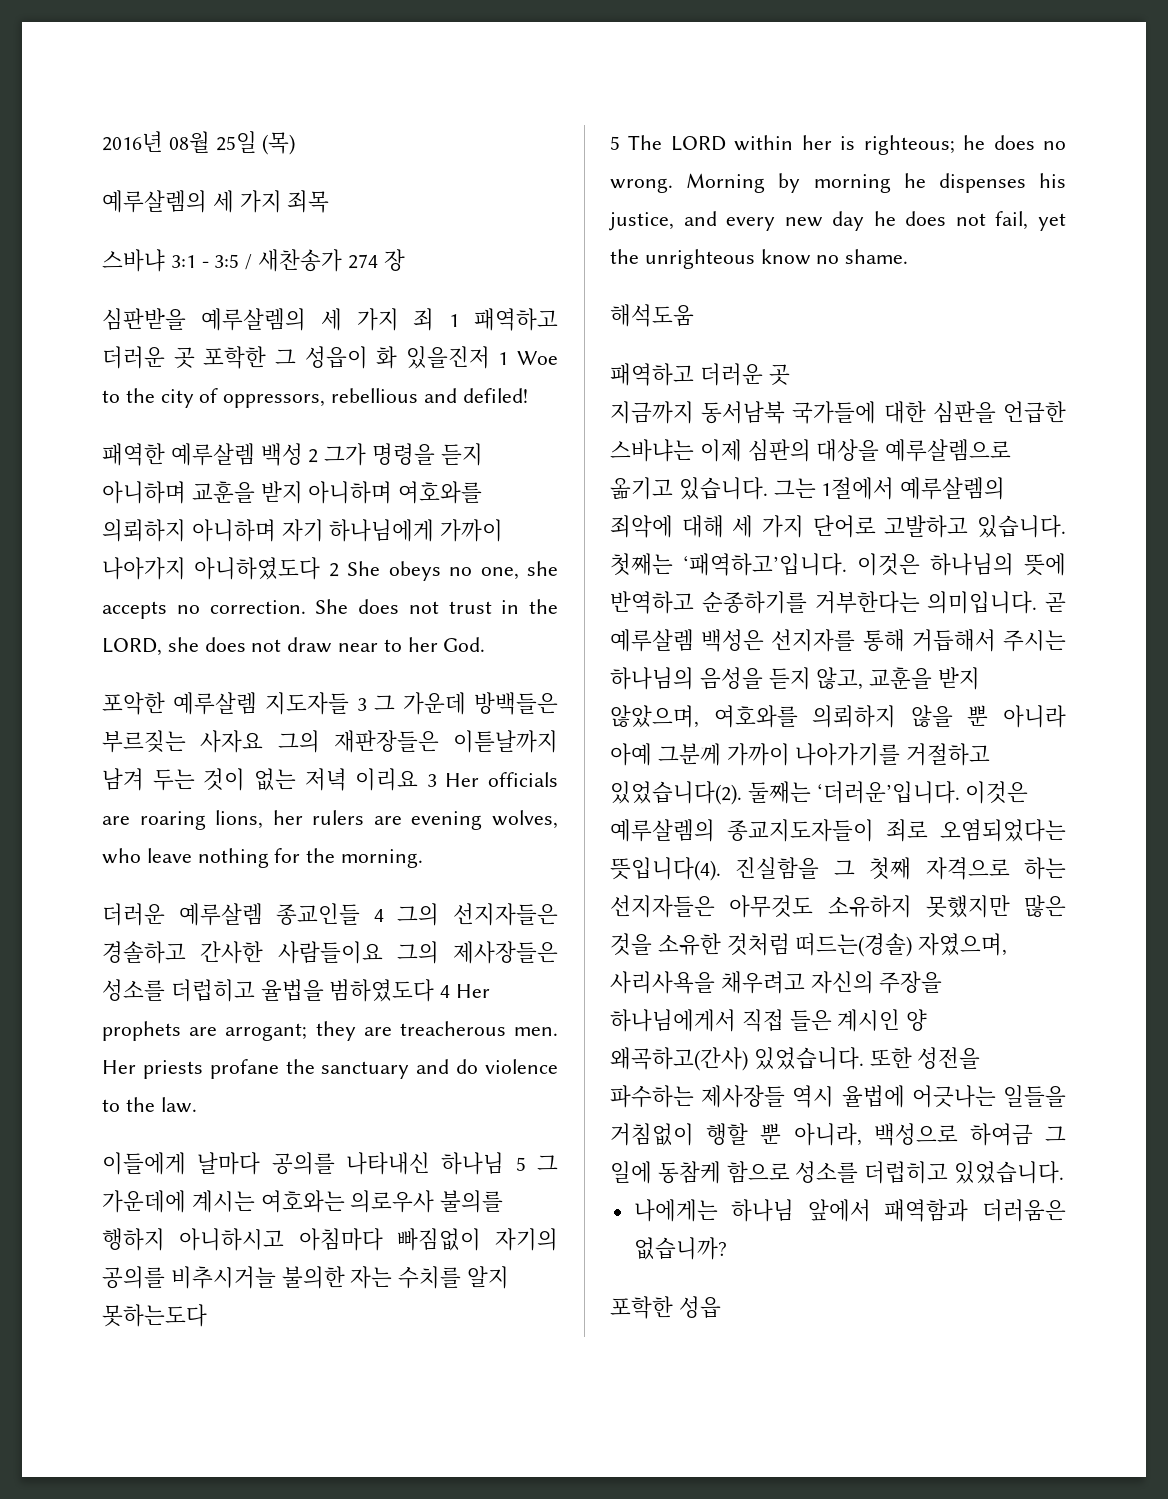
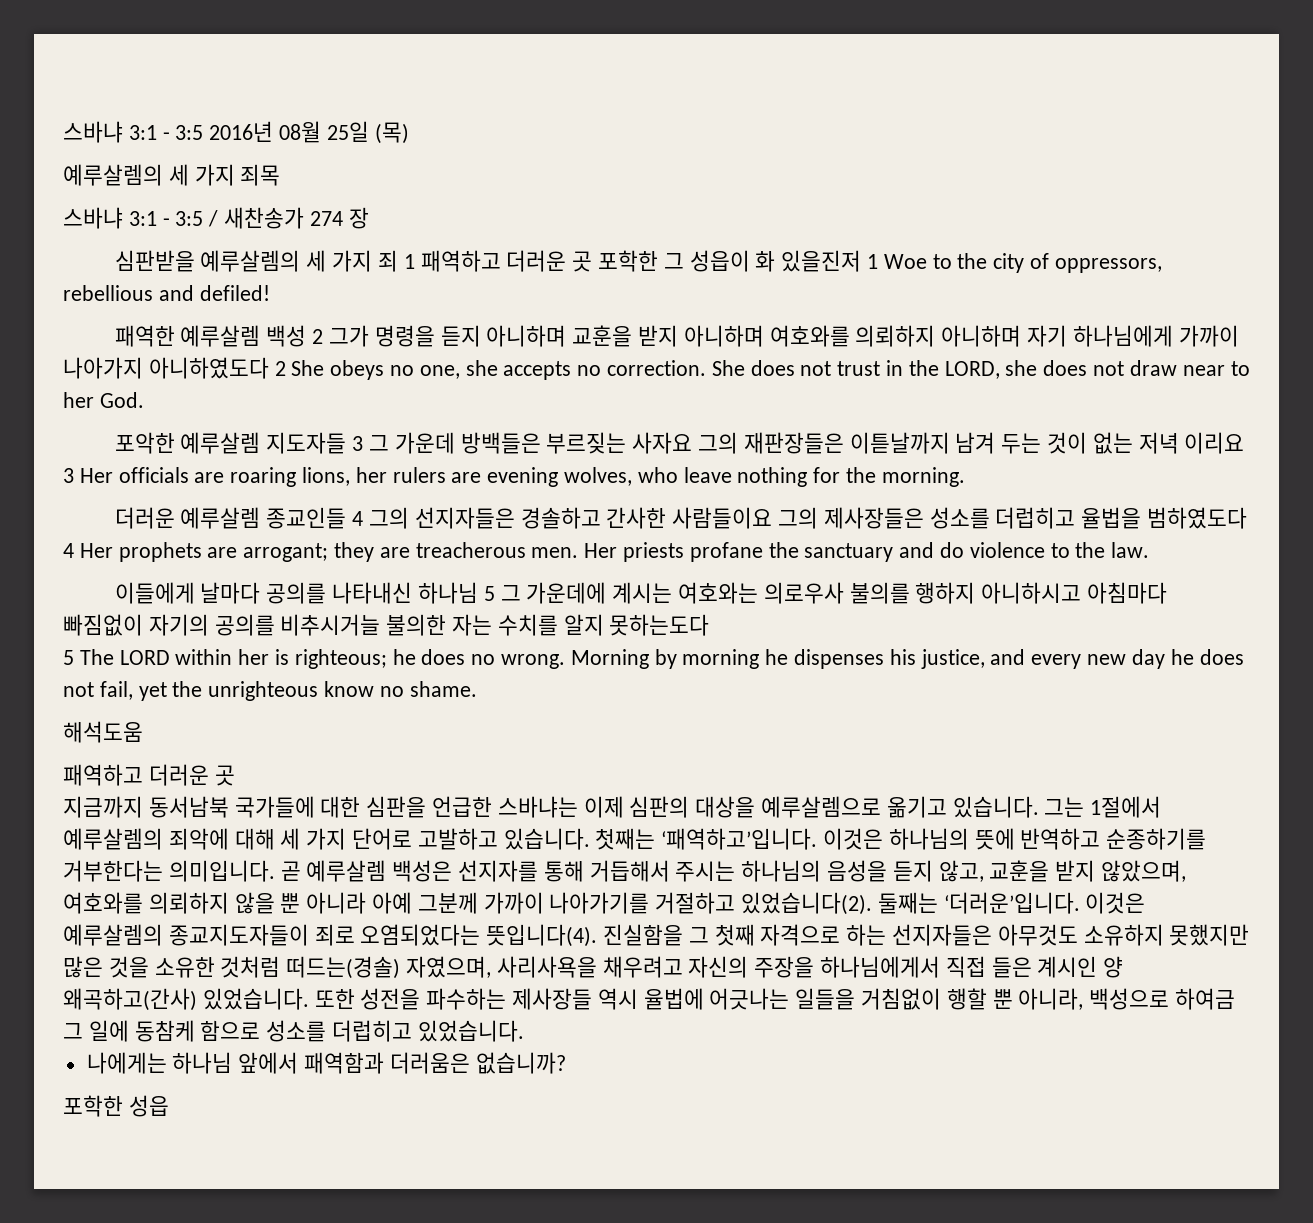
(102, 141) none -> [63,121,204,143] 스바냐 3:1 - 3:5

